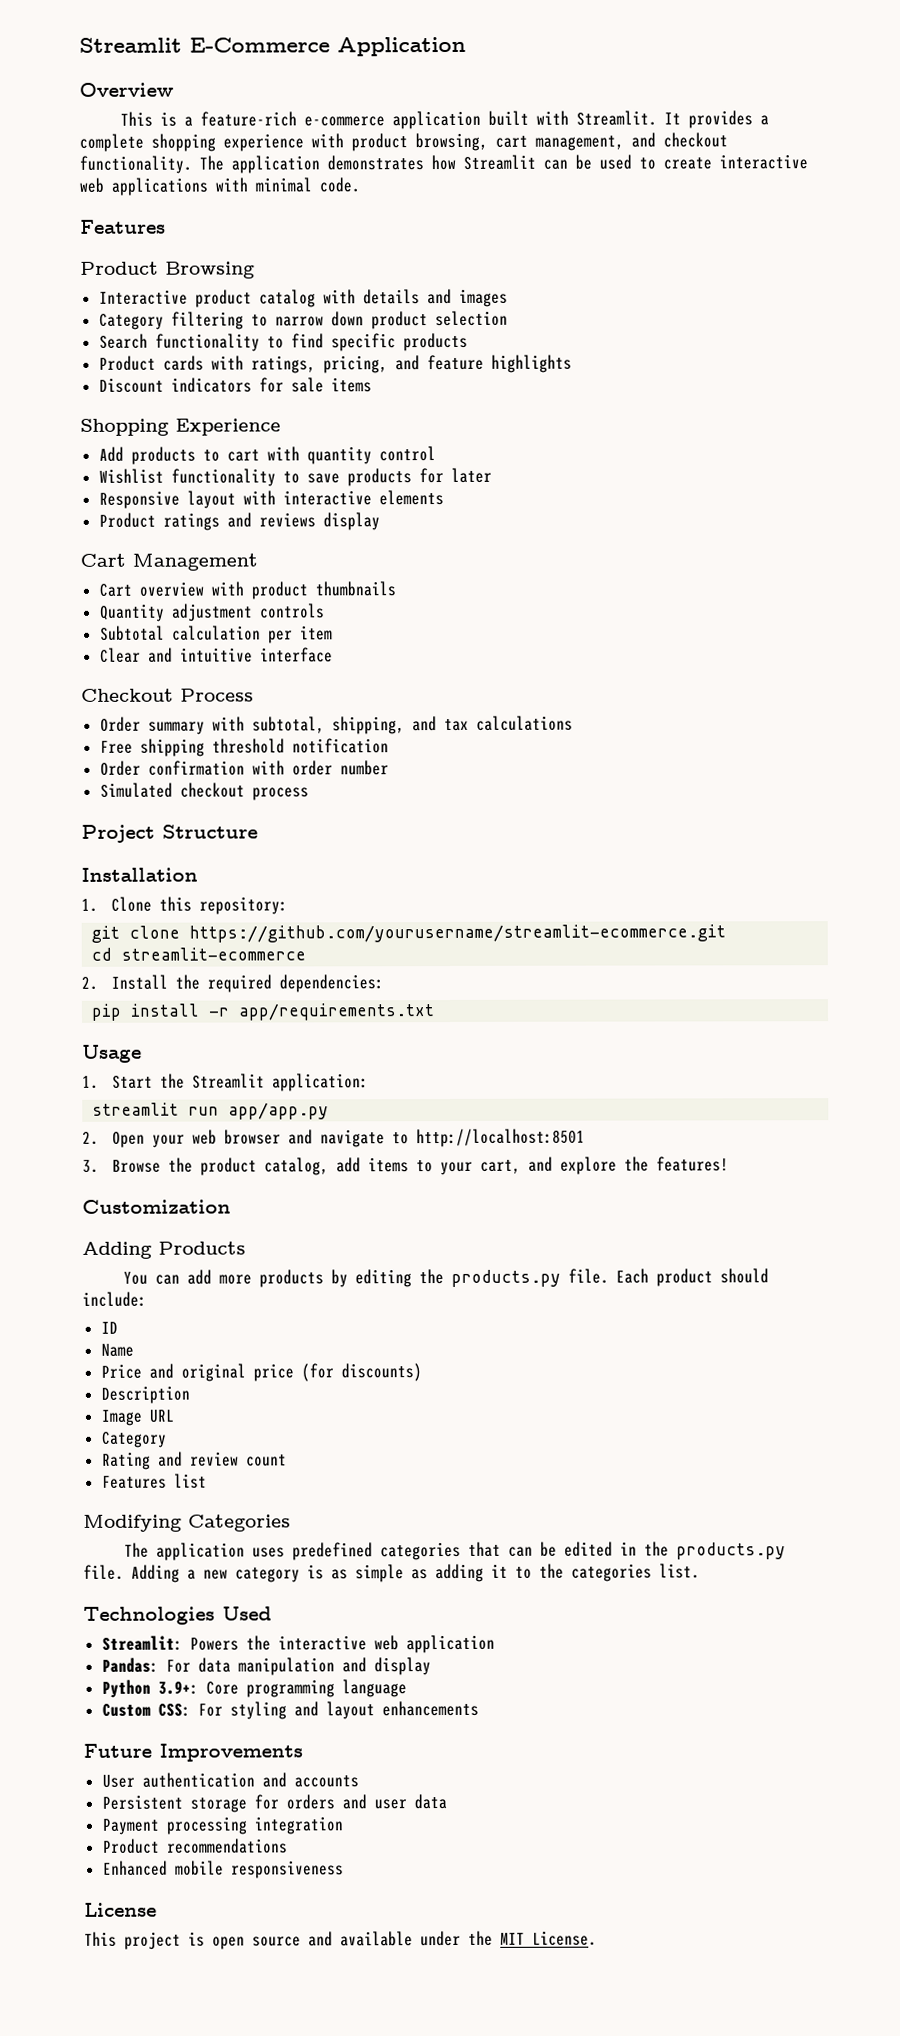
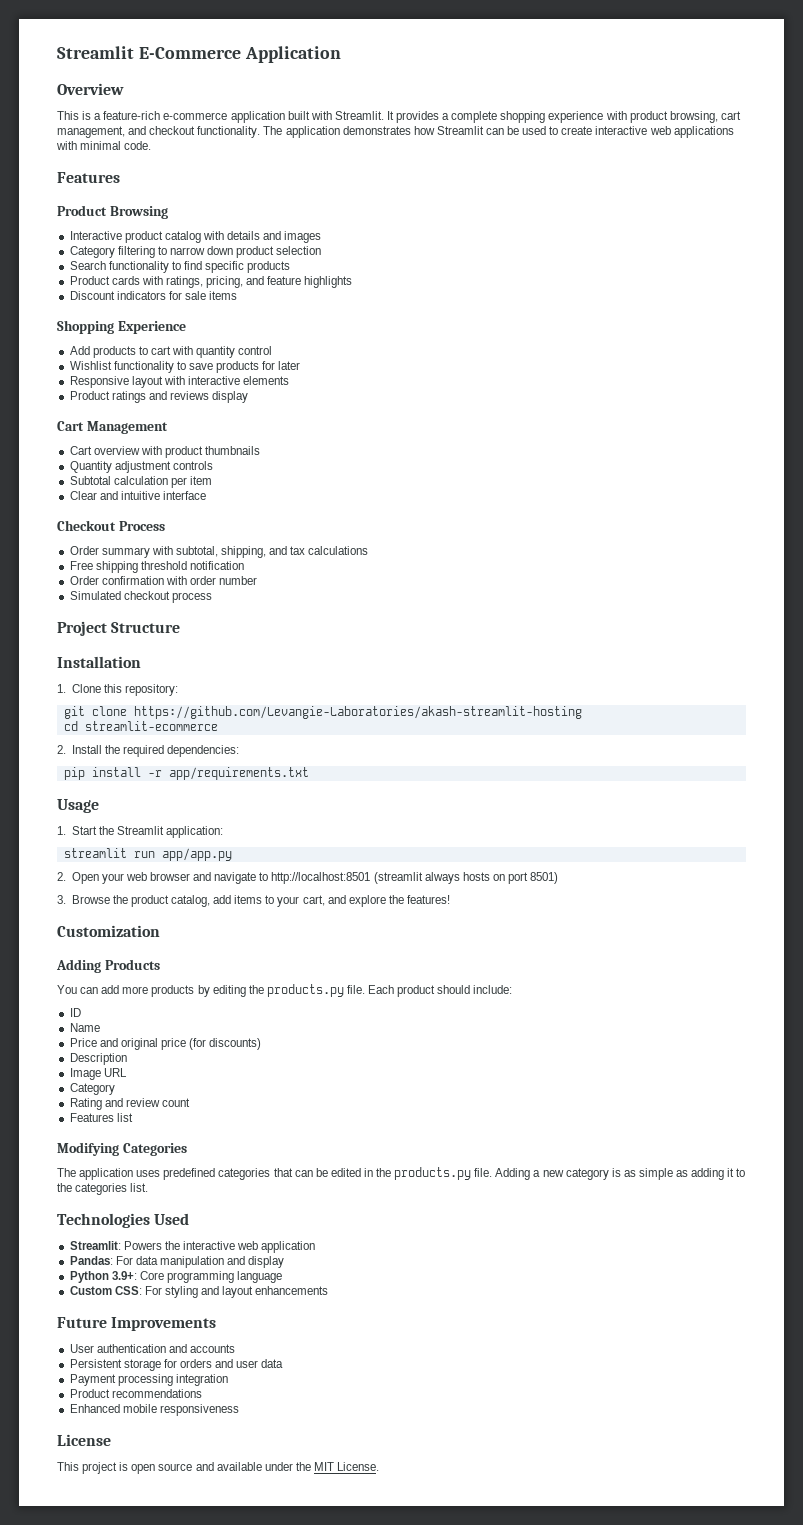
[189,924,727,943] https://github.com/yourusername/streamlit-ecommerce.git -> [133,706,582,719] https://github.com/Levangie-Laboratories/akash-streamlit-hosting
(585, 1138) none -> [373,872,559,884] (streamlit always hosts on port 8501)

